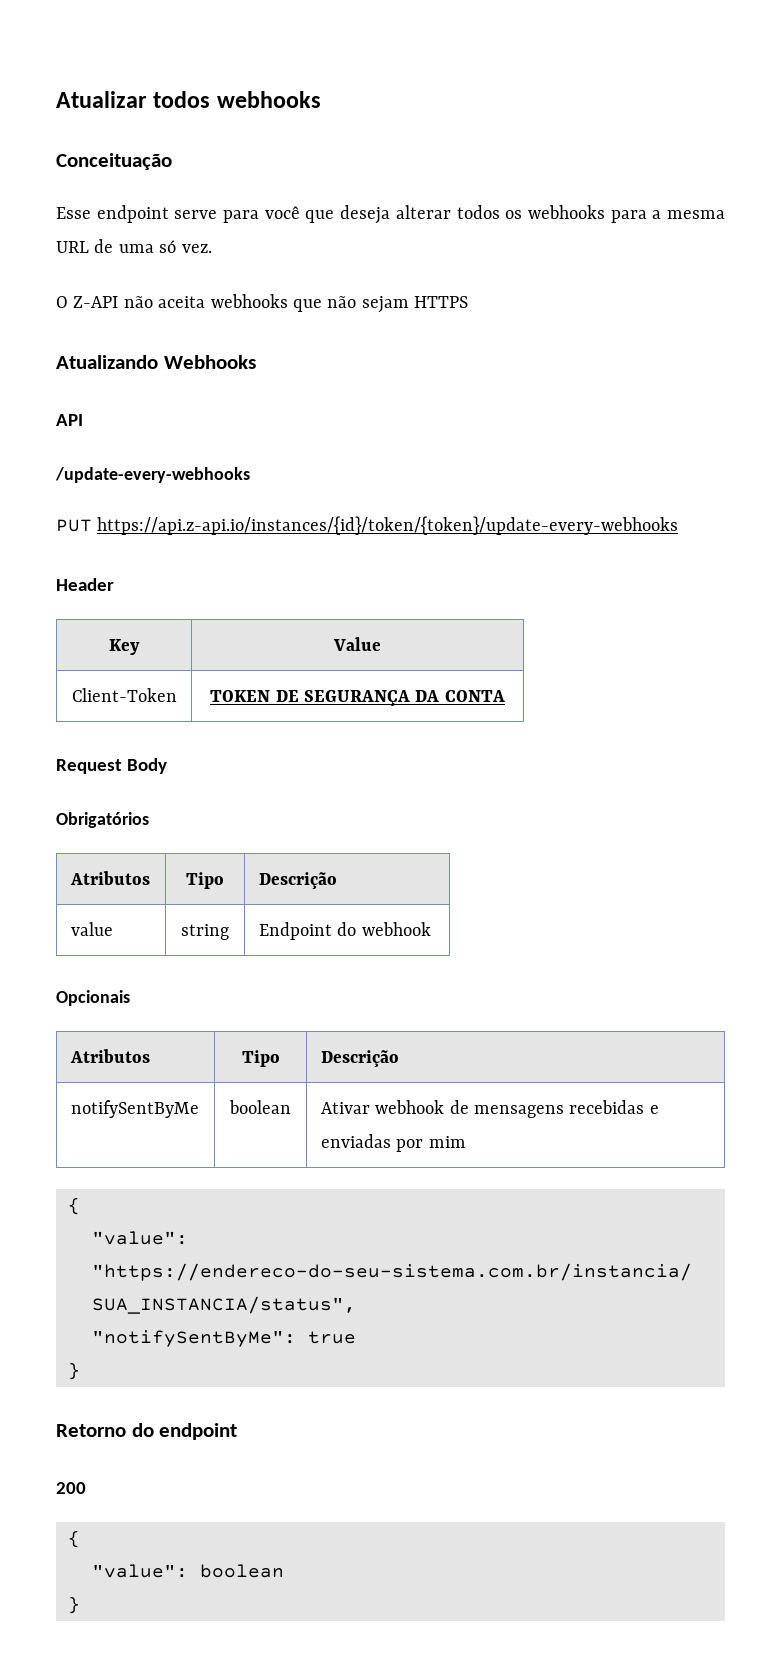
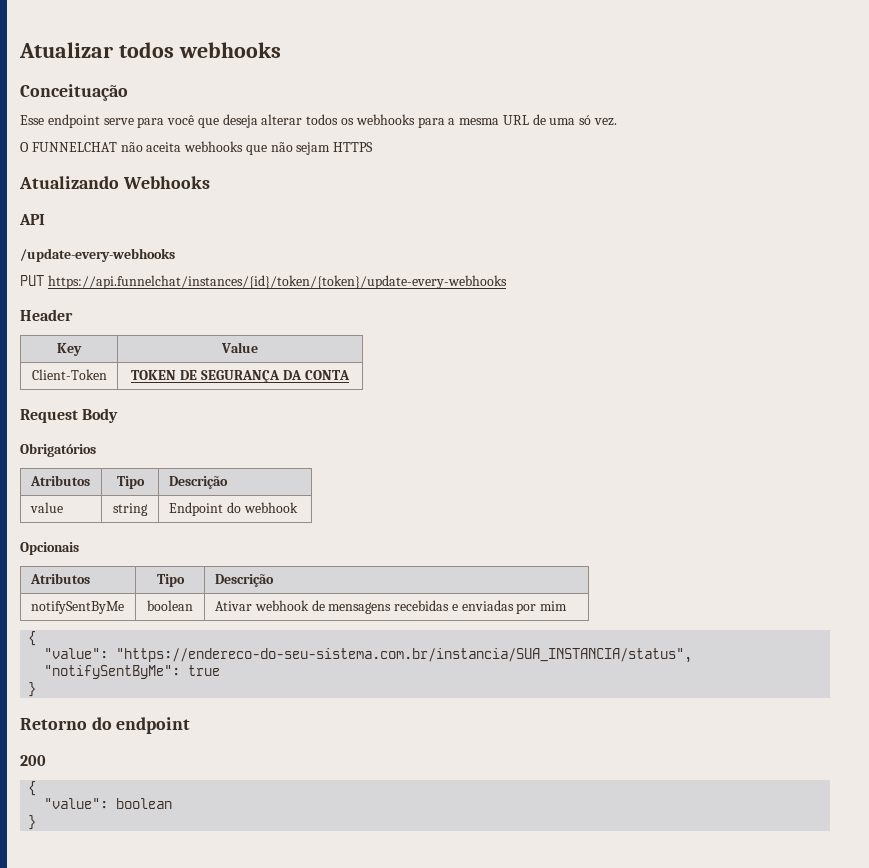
[73,296,119,308] Z-API -> [31,142,117,152] FUNNELCHAT
[97,516,679,535] https://api.z-api.io/instances/{id}/token/{token}/update-every-webhooks -> [47,275,507,289] https://api.funnelchat/instances/{id}/token/{token}/update-every-webhooks

